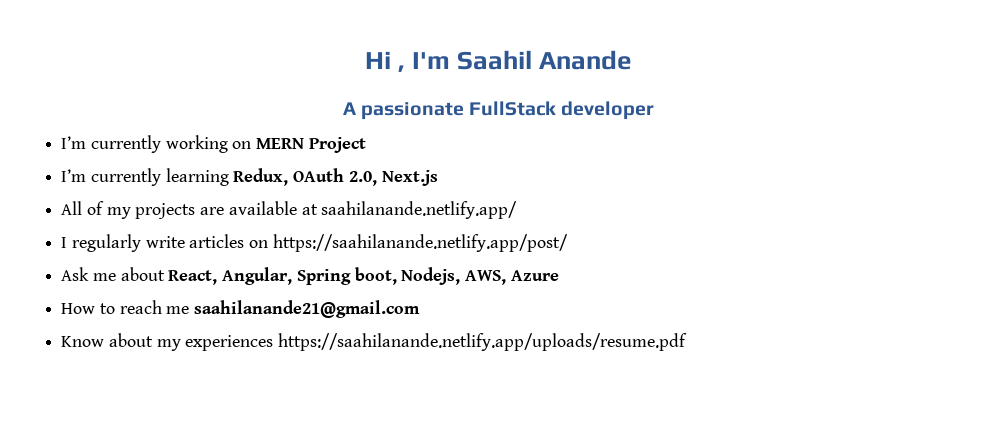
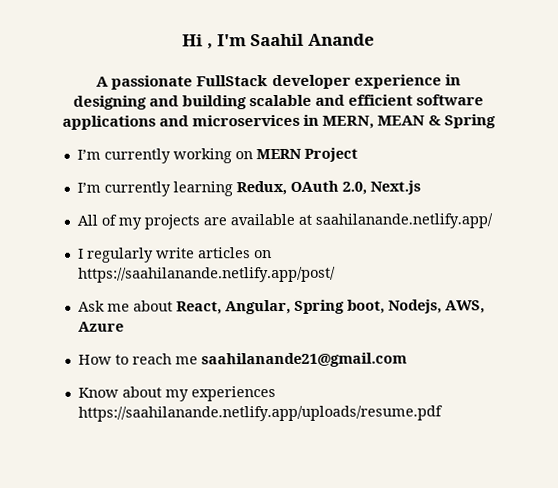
(655, 110) none -> [353,74,461,89] [72,94,485,110] [61,114,497,130] experience in designing and building scalable and efficient software applications and microservices in MERN, MEAN & Spring

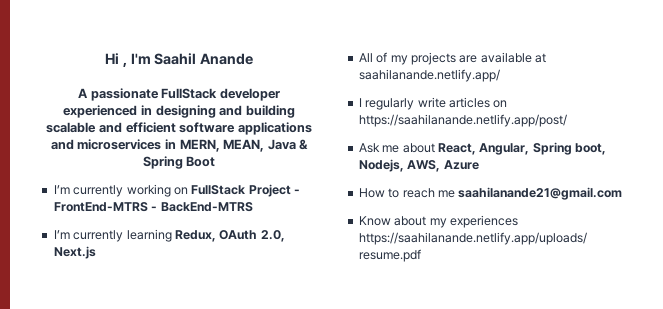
[353,74,442,89] experience -> [63,105,138,118] experienced
[377,115,426,126] MEAN -> [223,139,296,152] MEAN, Java
(497, 121) none -> [186,156,216,167] Boot
[255,148,302,160] MERN -> [191,185,246,195] FullStack
(358, 154) none -> [294,189,300,194] [53,202,253,212] - FrontEnd-MTRS - BackEnd-MTRS

